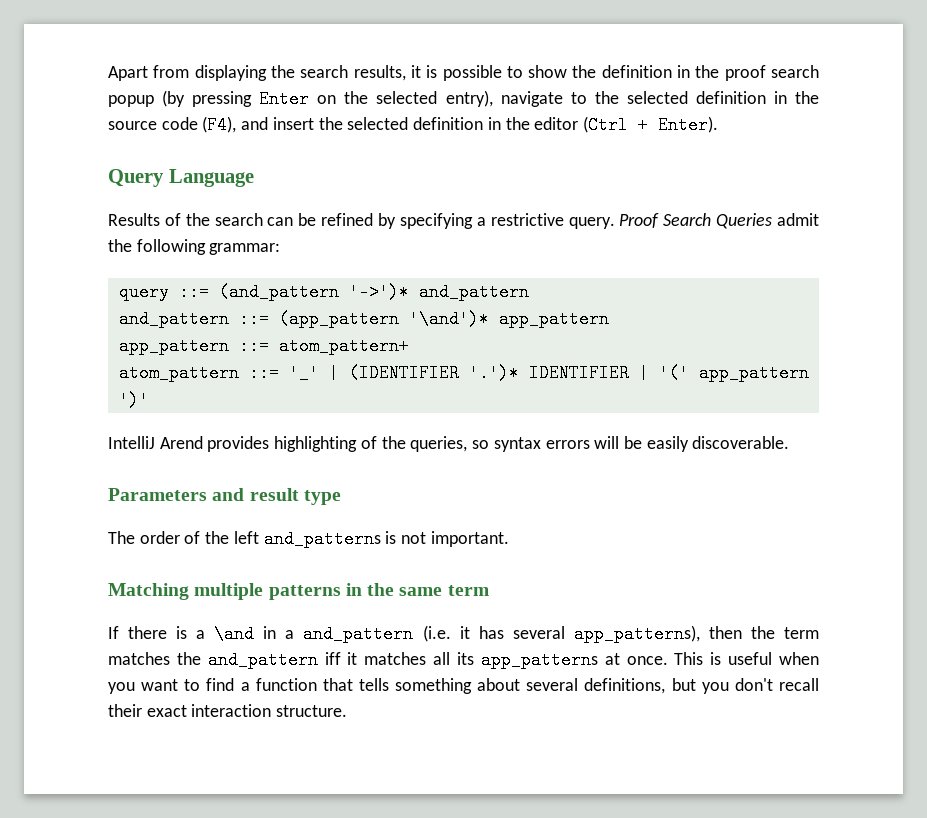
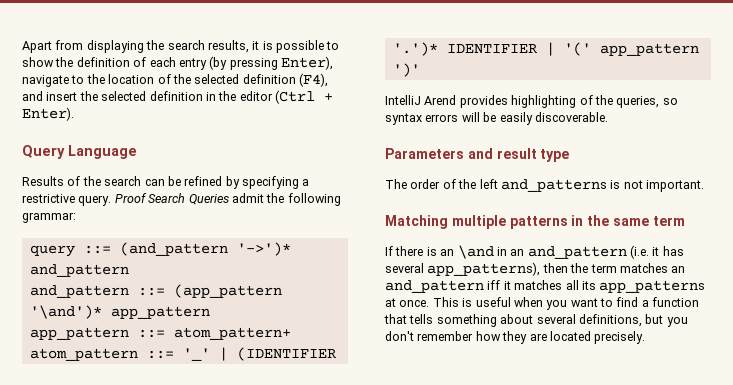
[677,65,819,81] [108,90,819,108] [108,117,198,130] in the proof search popup (by pressing Enter on the selected entry), navigate to the selected definition in the source code -> [133,56,333,70] [22,74,296,87] of each entry (by pressing Enter), navigate to the location of the selected definition
[196,630,206,639] a -> [440,249,455,256] an
[285,630,295,639] a -> [510,249,525,256] an
[176,652,201,665] the -> [671,266,686,273] an
[778,678,819,691] [108,704,348,717] recall their exact interaction structure. -> [417,331,646,344] remember how they are located precisely.

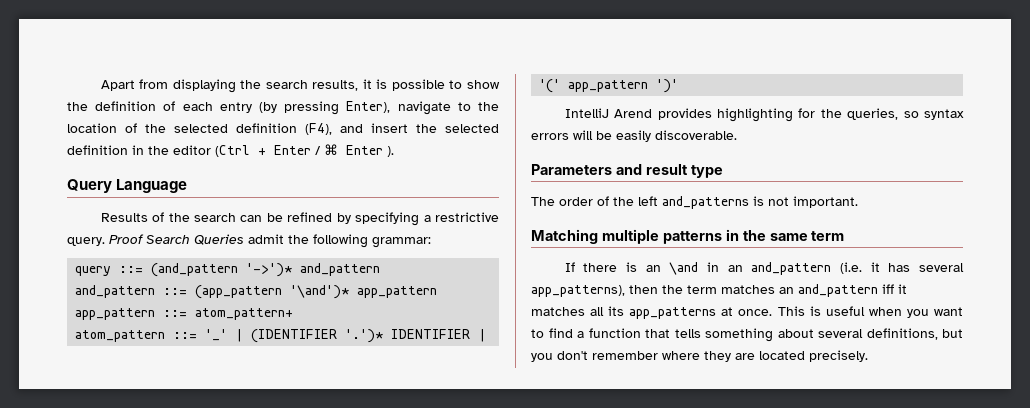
[22,107,74,121] Enter). -> [274,144,394,157] Enter / ⌘ Enter ).
[579,95,593,105] of -> [798,108,816,118] for
[475,331,501,341] how -> [662,351,700,360] where

